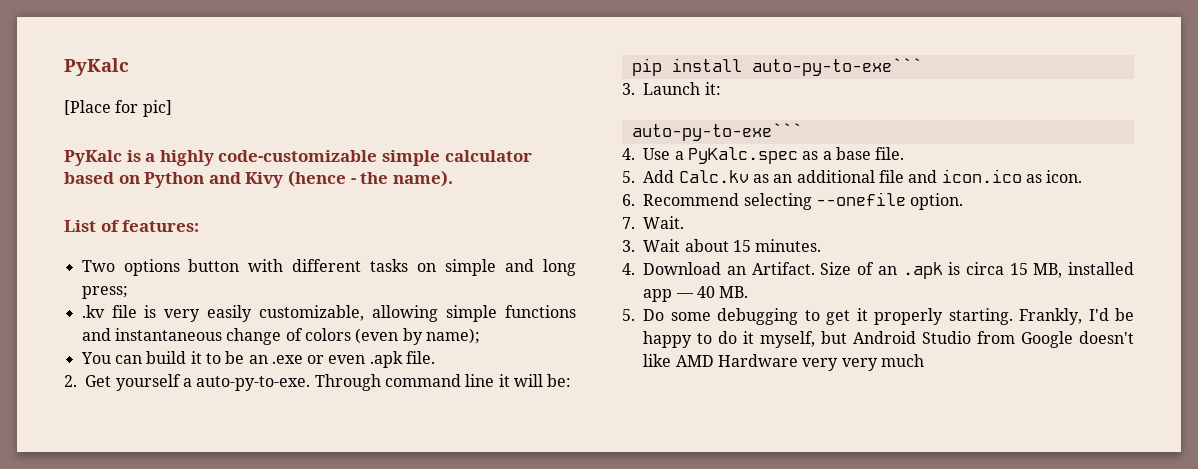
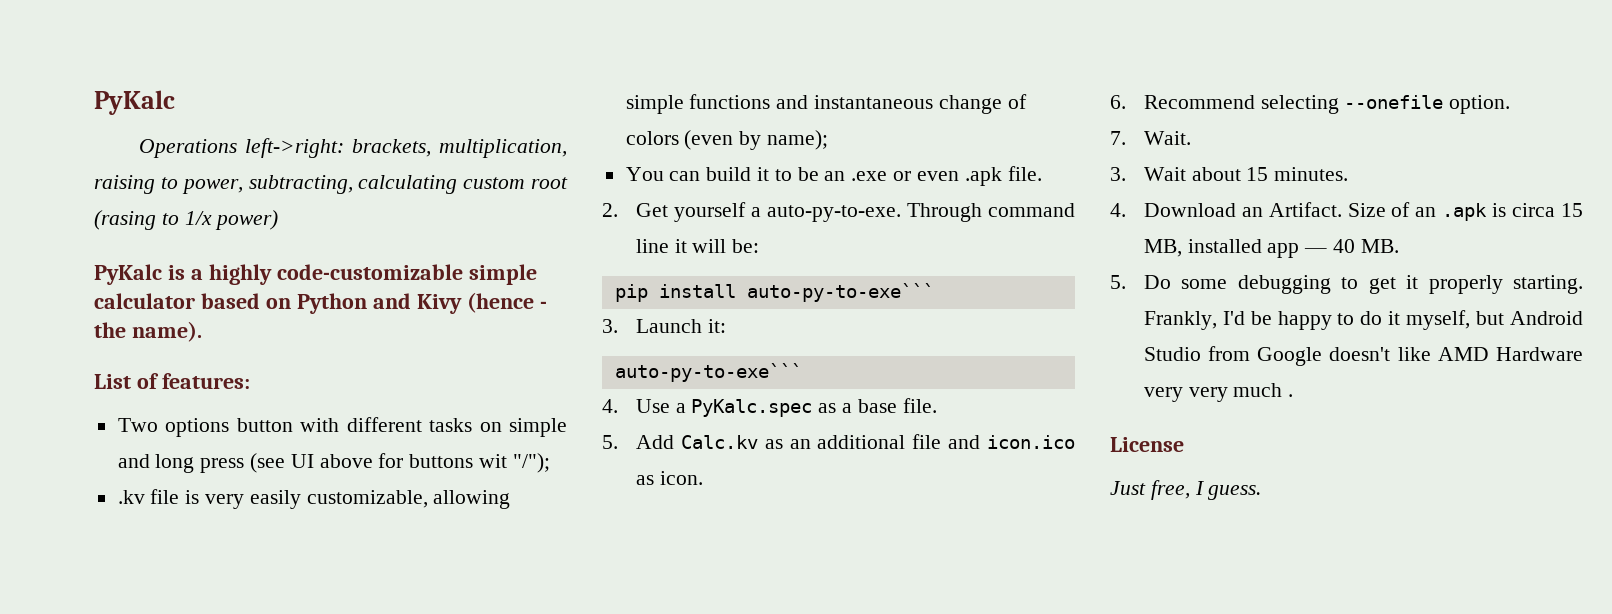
[64,100,172,117] [Place for pic] -> [138,138,567,158] [94,175,568,194] [94,210,279,230] Operations left->right: brackets, multiplication, raising to power, subtracting, calculating custom root (rasing to 1/x power)
[81,286,128,299] press; -> [200,453,550,473] press (see UI above for buttons wit "/");
(924, 360) none -> [1288,394,1294,397] [1110,437,1184,452] [1110,480,1262,500] . // License // Just free, I guess.

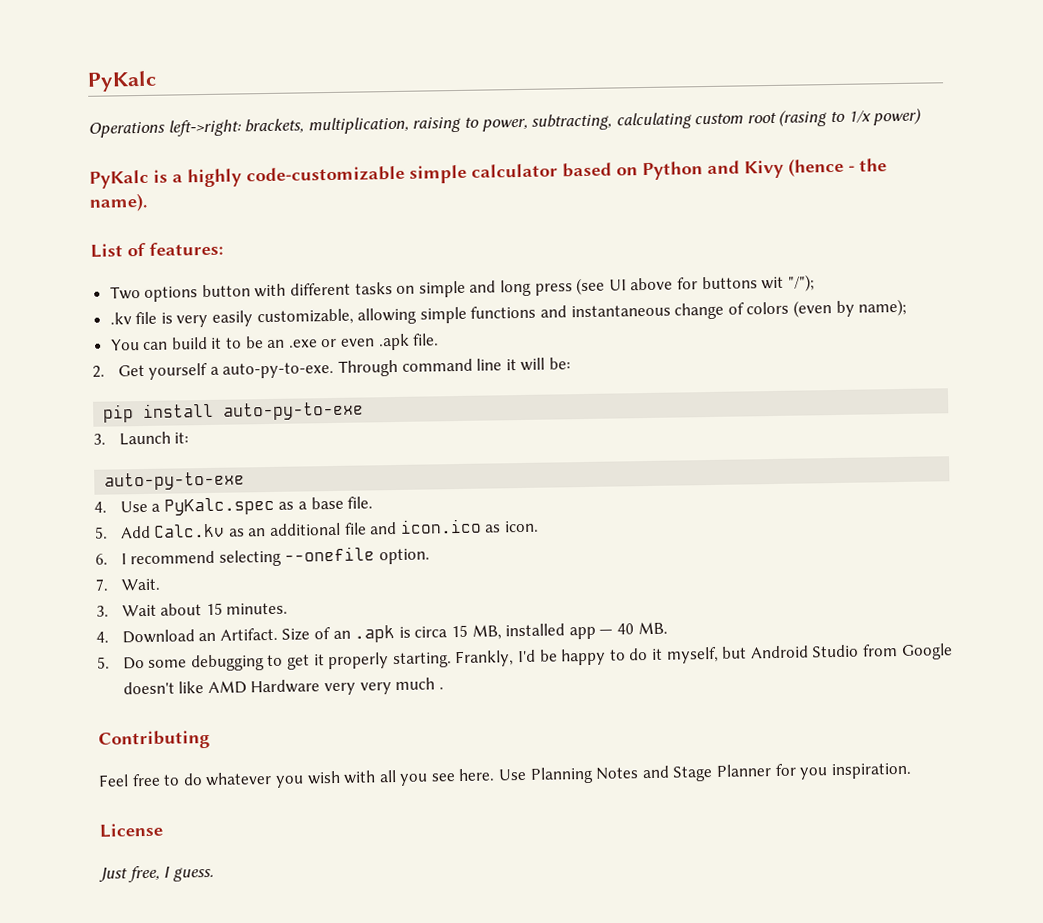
[746,283,934,302] auto-py-to-exe``` -> [223,401,365,421] auto-py-to-exe
[614,363,802,382] auto-py-to-exe``` -> [104,471,246,491] auto-py-to-exe
[1143,95,1255,109] Recommend -> [120,550,216,565] I recommend
(1294, 395) none -> [98,729,210,750] [98,762,912,788] // Contributing // Feel free to do whatever you wish with all you see here. Use Planning Notes and Stage Planner for you inspiration.

